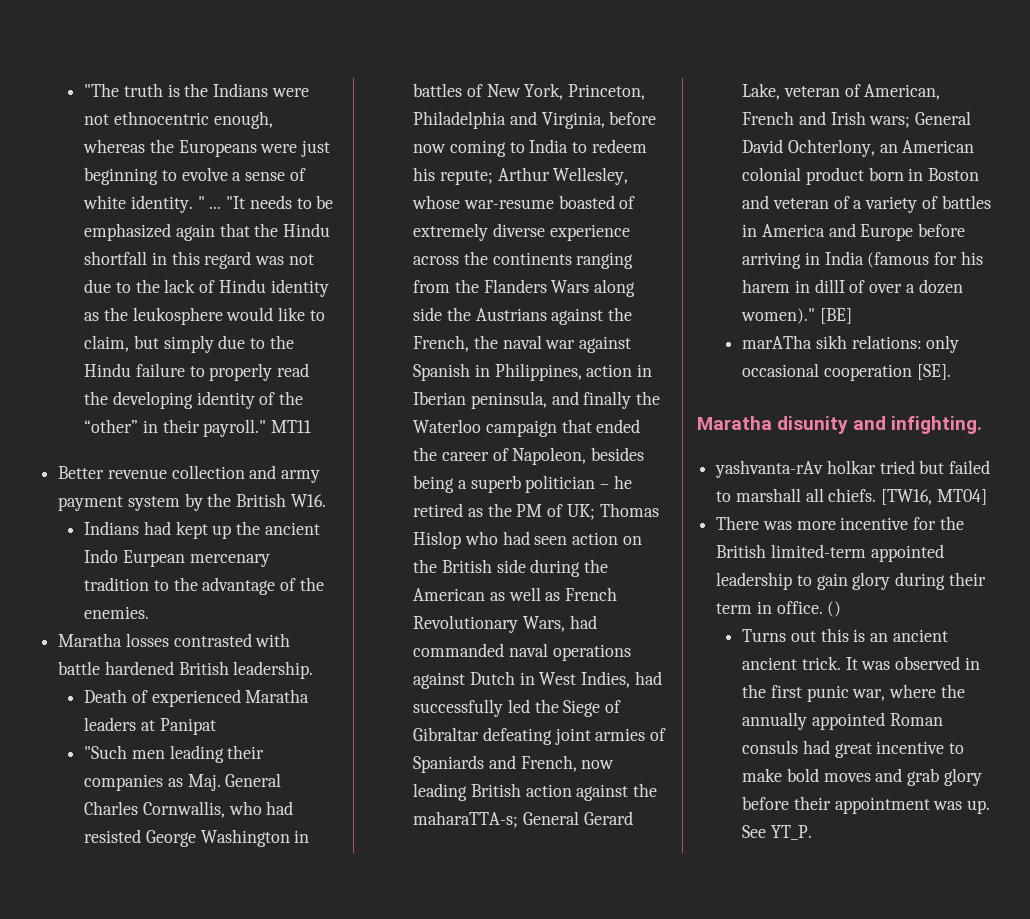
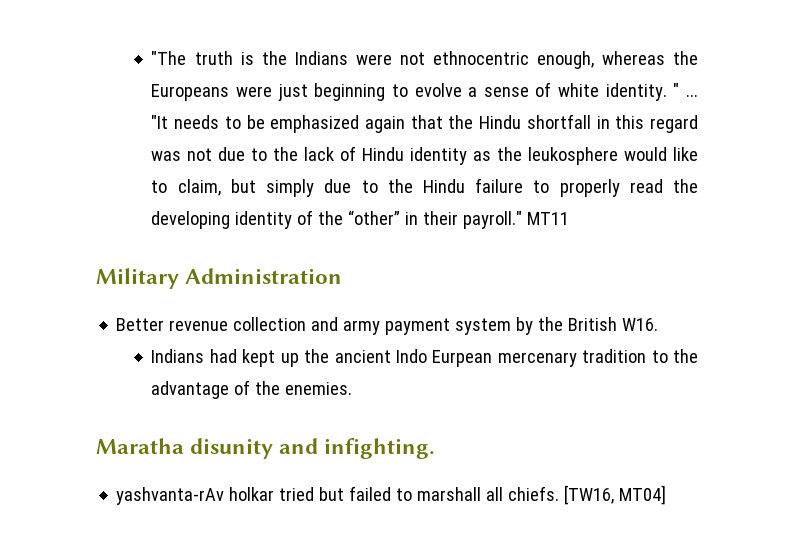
(312, 426) none -> [96,268,343,289] // Military Administration
[58,633,291,647] [58,661,314,679] [84,689,310,707] [84,717,216,735] [84,745,265,763] [84,773,282,791] [84,801,294,818] [84,829,310,847] [413,83,646,100] [413,111,657,129] [413,139,647,157] [413,167,629,185] [412,195,636,209] [413,223,630,241] [413,251,634,269] [413,279,636,297] [413,307,633,325] [413,335,632,353] [413,363,653,381] [413,391,661,409] [413,419,641,437] [413,447,645,465] [413,475,632,493] [413,503,659,520] [413,531,642,549] [413,559,609,577] [413,587,618,601] [413,615,597,633] [413,643,631,661] [413,671,662,689] [413,699,622,717] [413,727,667,745] [413,755,615,773] [413,783,658,801] [413,811,633,828] [742,83,941,100] [742,111,972,128] [742,139,975,157] [742,167,980,185] [742,195,991,213] [742,223,966,241] [742,251,983,269] [742,279,963,294] [741,308,852,324] [742,335,960,353] [742,363,951,381] // Maratha losses contrasted with battle hardened British leadership. // Death of experienced Maratha leaders at Panipat // "Such men leading their companies as Maj. General Charles Cornwallis, who had resisted George Washington in battles of New York, Princeton, Philadelphia and Virginia, before now coming to India to redeem his repute; Arthur Wellesley, whose war-resume boasted of extremely diverse experience across the continents ranging from the Flanders Wars along side the Austrians against the French, the naval war against Spanish in Philippines, action in Iberian peninsula, and finally the Waterloo campaign that ended the career of Napoleon, besides being a superb politician – he retired as the PM of UK; Thomas Hislop who had seen action on the British side during the American as well as French Revolutionary Wars, had commanded naval operations against Dutch in West Indies, had successfully led the Siege of Gibraltar defeating joint armies of Spaniards and French, now leading British action against the maharaTTA-s; General Gerard Lake, veteran of American, French and Irish wars; General David Ochterlony, an American colonial product born in Boston and veteran of a variety of battles in America and Europe before arriving in India (famous for his harem in dillI of over a dozen women)." [BE] // marATha sikh relations: only occasional cooperation [SE]. -> (353, 388) none
[716,516,964,530] [716,544,944,562] [716,572,986,590] [716,601,842,617] [742,628,948,642] [742,656,980,670] [742,684,965,702] [742,712,943,730] [742,740,965,758] [742,768,982,786] [742,796,991,814] [742,825,812,840] // There was more incentive for the British limited-term appointed leadership to gain glory during their term in office. () // Turns out this is an ancient ancient trick. It was observed in the first punic war, where the annually appointed Roman consuls had great incentive to make bold moves and grab glory before their appointment was up. See YT_P. -> (667, 495) none

